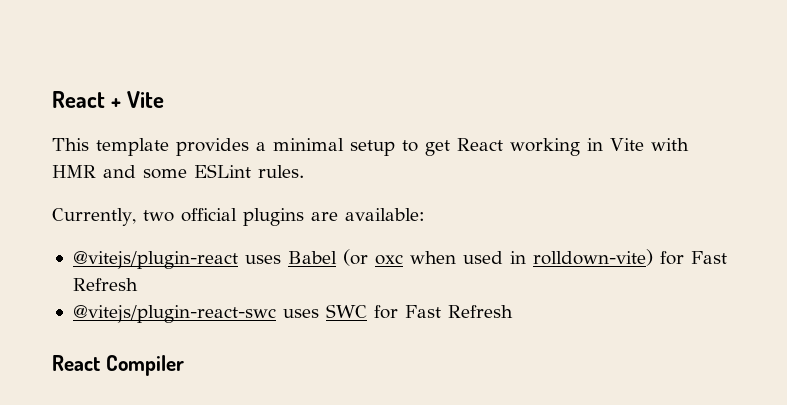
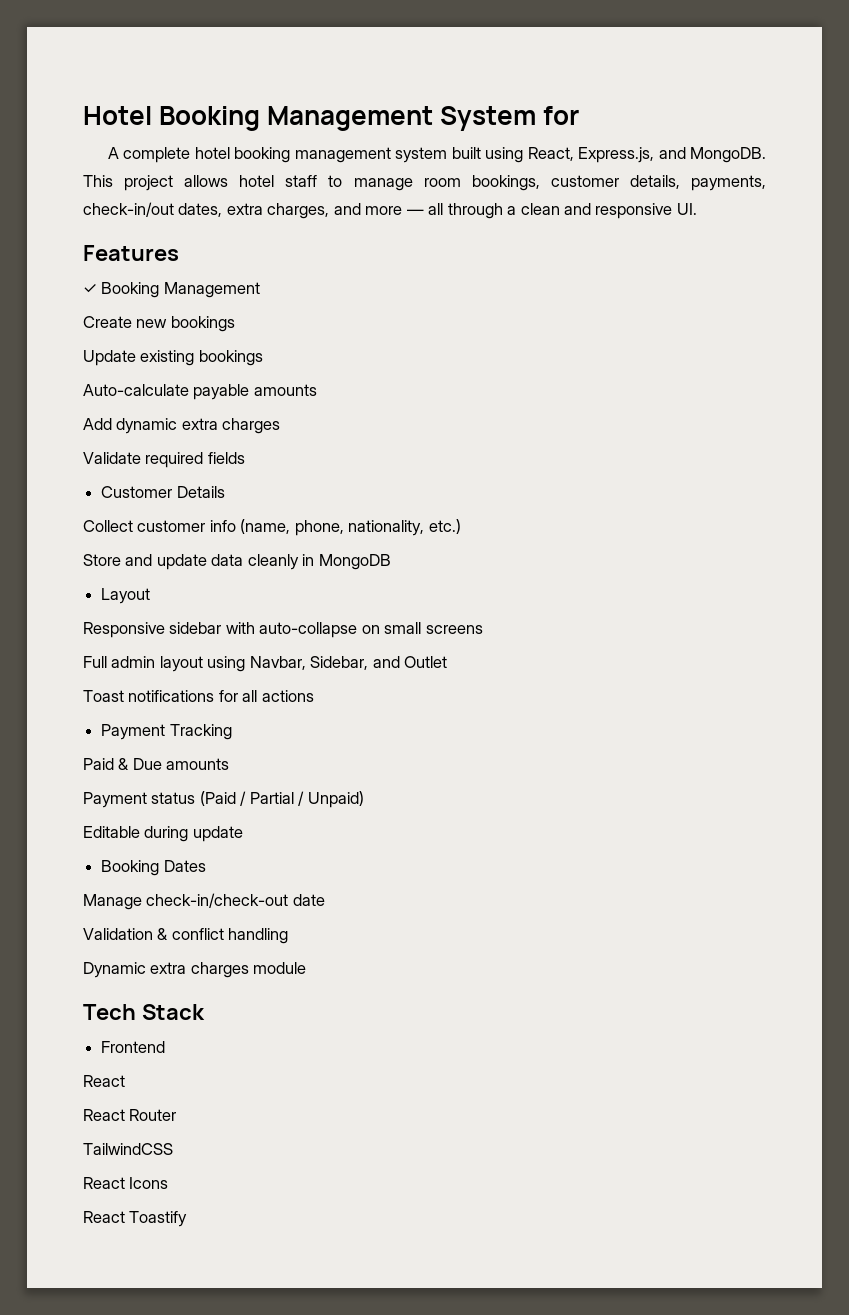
[52,91,165,108] [52,138,689,156] [52,164,304,179] [52,208,425,226] [72,249,727,269] [72,278,138,291] [72,304,513,323] [52,355,184,376] React + Vite // This template provides a minimal setup to get React working in Vite with HMR and some ESLint rules. // Currently, two official plugins are available: // @vitejs/plugin-react uses Babel (or oxc when used in rolldown-vite) for Fast Refresh // @vitejs/plugin-react-swc uses SWC for Fast Refresh // React Compiler -> [83,106,580,131] [107,147,767,163] [83,175,766,191] [83,202,697,219] [83,245,179,261] [83,282,260,298] [83,316,235,332] [83,350,263,366] [83,384,317,400] [83,418,281,434] [83,452,245,468] [101,486,225,498] [83,519,461,536] [83,554,391,570] [101,588,151,604] [83,622,483,638] [83,656,448,672] [83,690,314,702] [101,724,232,740] [83,758,230,770] [83,791,364,808] [83,826,243,842] [101,860,206,876] [83,893,325,910] [83,928,289,944] [83,962,307,978] [83,1004,205,1020] [101,1041,166,1053] [83,1075,125,1087] [83,1109,177,1121] [83,1143,173,1155] [83,1177,169,1189] [83,1211,188,1227] Hotel Booking Management System for // A complete hotel booking management system built using React, Express.js, and MongoDB. This project allows hotel staff to manage room bookings, customer details, payments, check-in/out dates, extra charges, and more — all through a clean and responsive UI. // Features // ✓ Booking Management // Create new bookings // Update existing bookings // Auto-calculate payable amounts // Add dynamic extra charges // Validate required fields // Customer Details // Collect customer info (name, phone, nationality, etc.) // Store and update data cleanly in MongoDB // Layout // Responsive sidebar with auto-collapse on small screens // Full admin layout using Navbar, Sidebar, and Outlet // Toast notifications for all actions // Payment Tracking // Paid & Due amounts // Payment status (Paid / Partial / Unpaid) // Editable during update // Booking Dates // Manage check-in/check-out date // Validation & conflict handling // Dynamic extra charges module // Tech Stack // Frontend // React // React Router // TailwindCSS // React Icons // React Toastify

